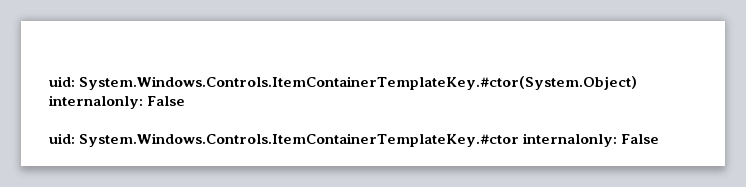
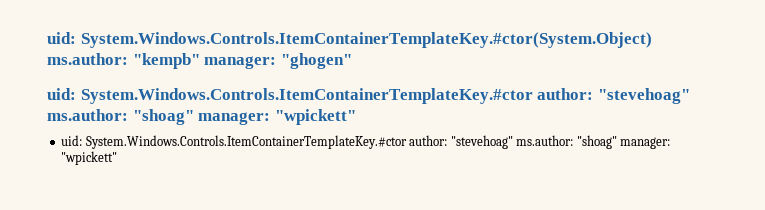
[49,95,186,109] [49,133,660,147] internalonly: False // uid: System.Windows.Controls.ItemContainerTemplateKey.#ctor internalonly: False -> [47,53,352,69] [47,88,690,104] [47,109,356,125] [61,135,671,149] [61,151,118,165] ms.author: "kempb" manager: "ghogen" // uid: System.Windows.Controls.ItemContainerTemplateKey.#ctor author: "stevehoag" ms.author: "shoag" manager: "wpickett" // uid: System.Windows.Controls.ItemContainerTemplateKey.#ctor author: "stevehoag" ms.author: "shoag" manager: "wpickett"

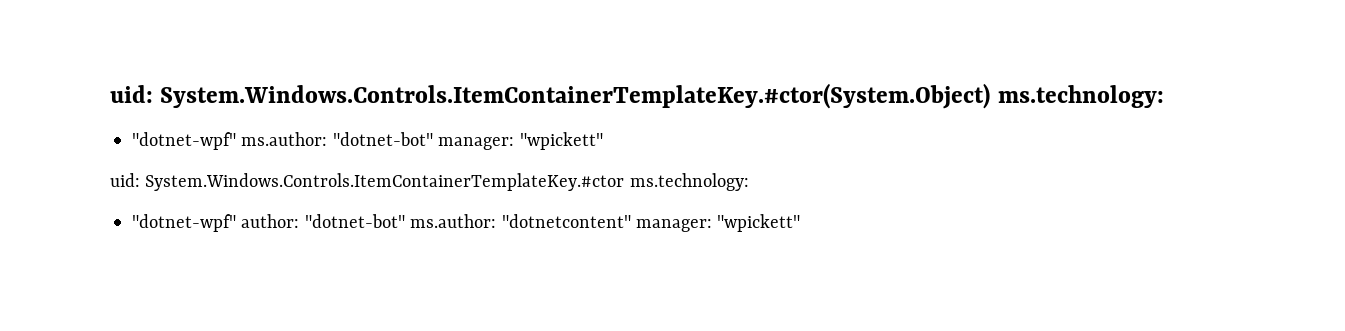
[47,53,352,69] [47,88,690,104] [47,109,356,125] [61,135,617,149] ms.author: "kempb" manager: "ghogen" // uid: System.Windows.Controls.ItemContainerTemplateKey.#ctor author: "stevehoag" ms.author: "shoag" manager: "wpickett" // uid: System.Windows.Controls.ItemContainerTemplateKey.#ctor author: "stevehoag" ms.author: "shoag" -> [997,85,1164,108] [132,132,603,150] [110,173,749,191] [132,214,631,232] ms.technology: // "dotnet-wpf" ms.author: "dotnet-bot" manager: "wpickett" // uid: System.Windows.Controls.ItemContainerTemplateKey.#ctor ms.technology: // "dotnet-wpf" author: "dotnet-bot" ms.author: "dotnetcontent"

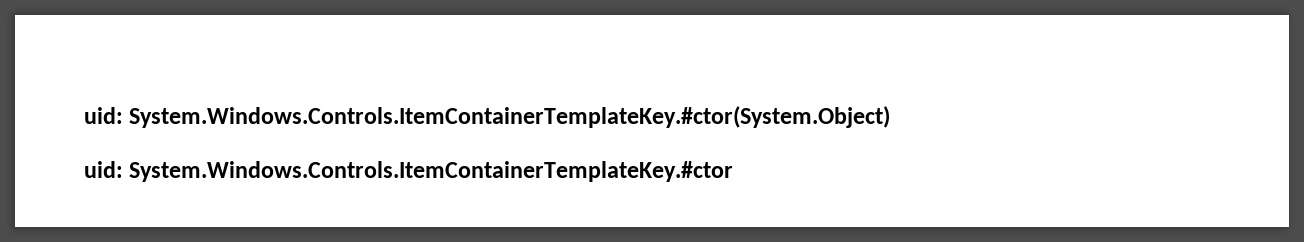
[997,85,1164,108] [132,132,603,150] [110,173,749,191] [132,214,801,232] ms.technology: // "dotnet-wpf" ms.author: "dotnet-bot" manager: "wpickett" // uid: System.Windows.Controls.ItemContainerTemplateKey.#ctor ms.technology: // "dotnet-wpf" author: "dotnet-bot" ms.author: "dotnetcontent" manager: "wpickett" -> [84,161,734,182] // uid: System.Windows.Controls.ItemContainerTemplateKey.#ctor

